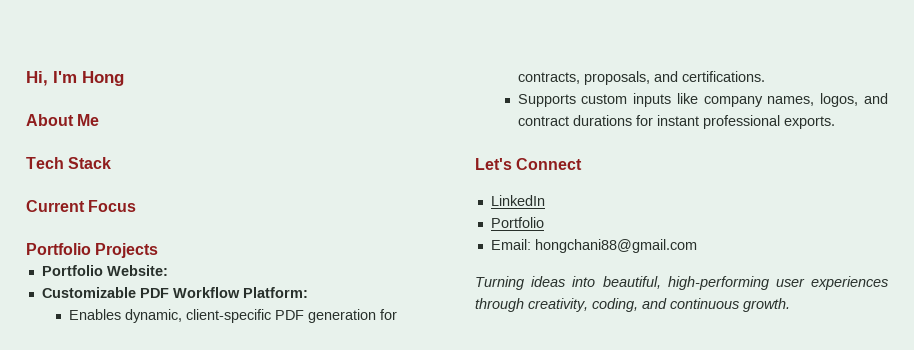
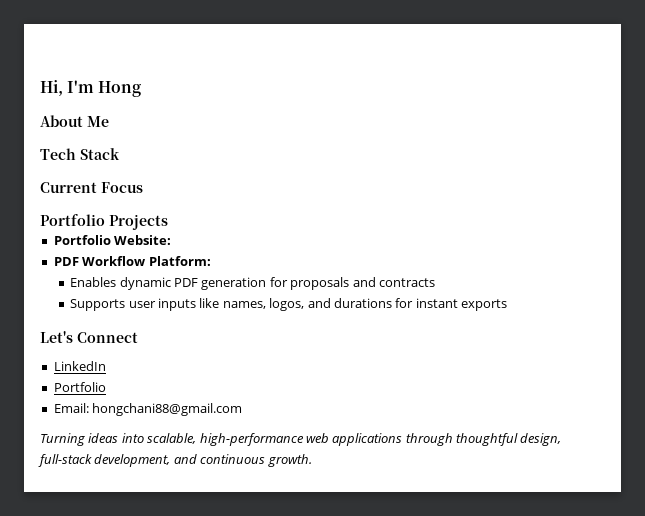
[41,287,136,298] Customizable -> (172, 240) none
[124,309,271,323] dynamic, client-specific -> [119,277,171,290] dynamic
[517,71,765,85] contracts, proposals, and certifications. -> [290,277,435,290] proposals and contracts
[581,94,628,104] custom -> [128,301,156,308] user
[703,96,763,107] company -> (220, 303) none
[517,116,569,126] contract -> (331, 303) none
[702,115,835,129] professional exports. -> [461,299,508,311] exports
[602,276,888,290] [475,298,638,312] beautiful, high-performing user experiences through creativity, coding, -> [147,433,562,446] [38,454,171,467] scalable, high-performance web applications through thoughtful design, full-stack development,

